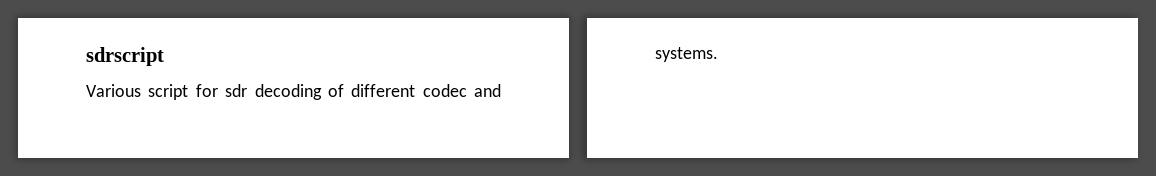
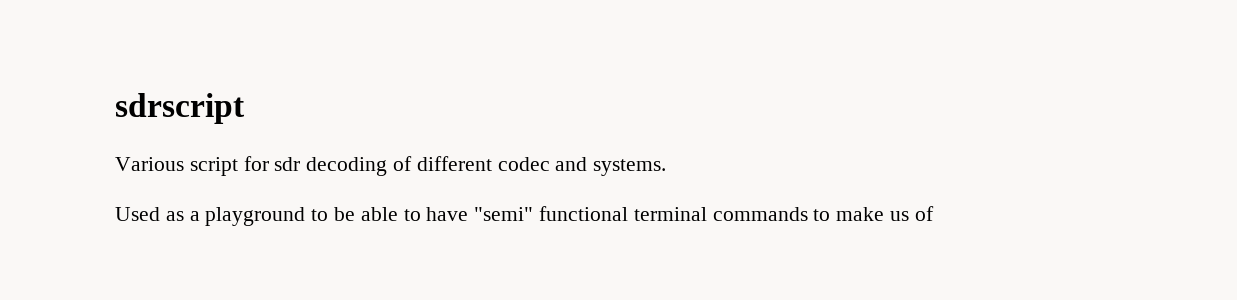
(718, 54) none -> [115,206,934,226] // Used as a playground to be able to have "semi" functional terminal commands to make us of

